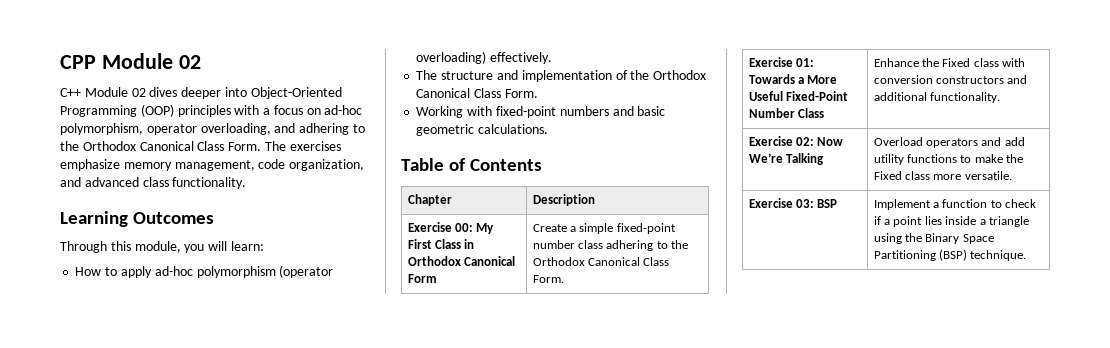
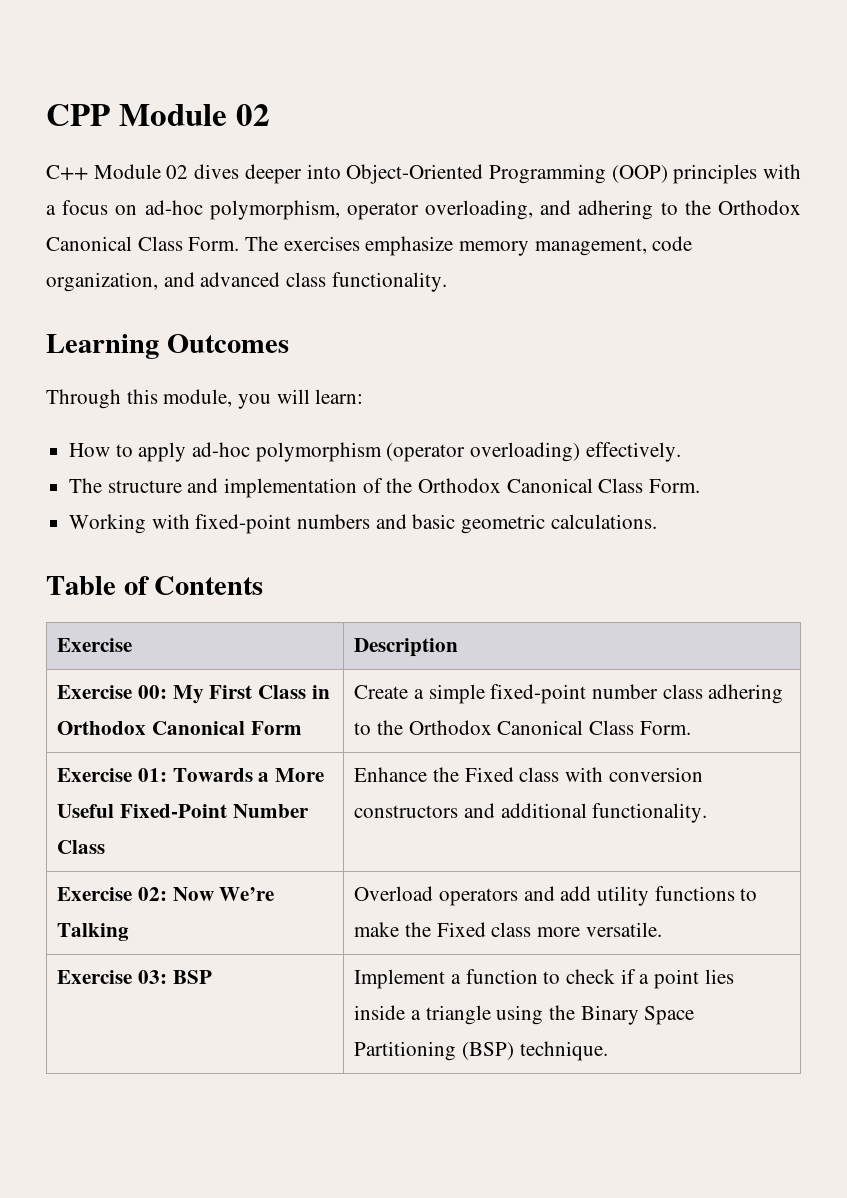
[407,194,452,206] Chapter -> [57,638,133,652] Exercise

